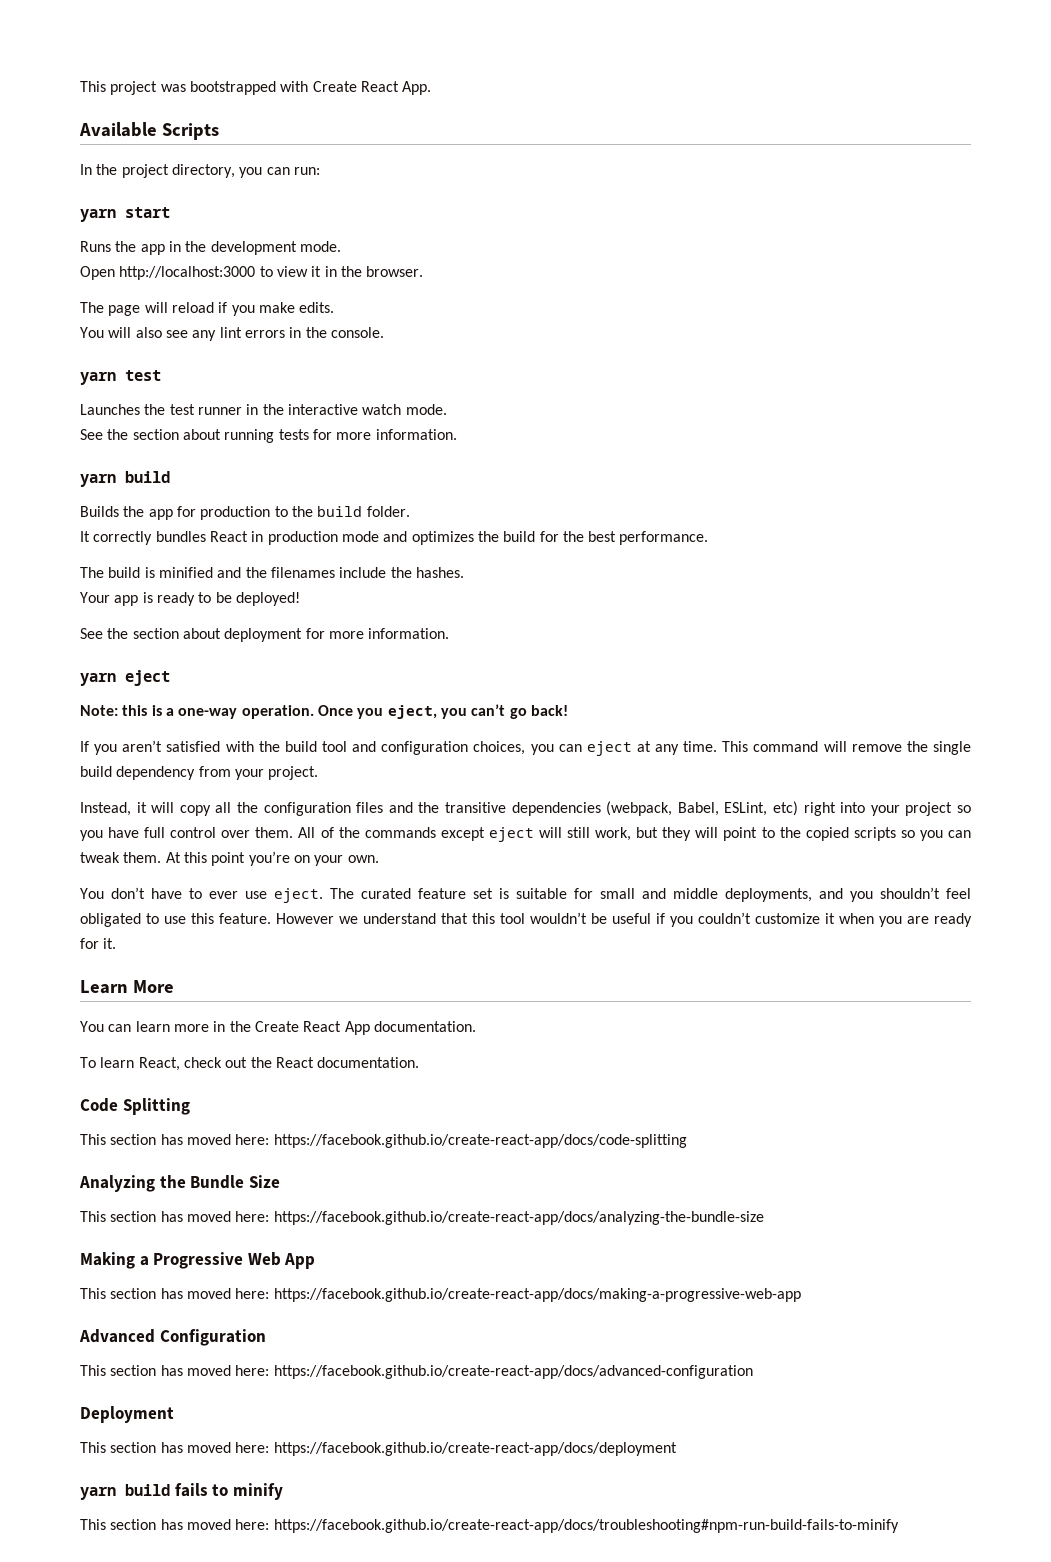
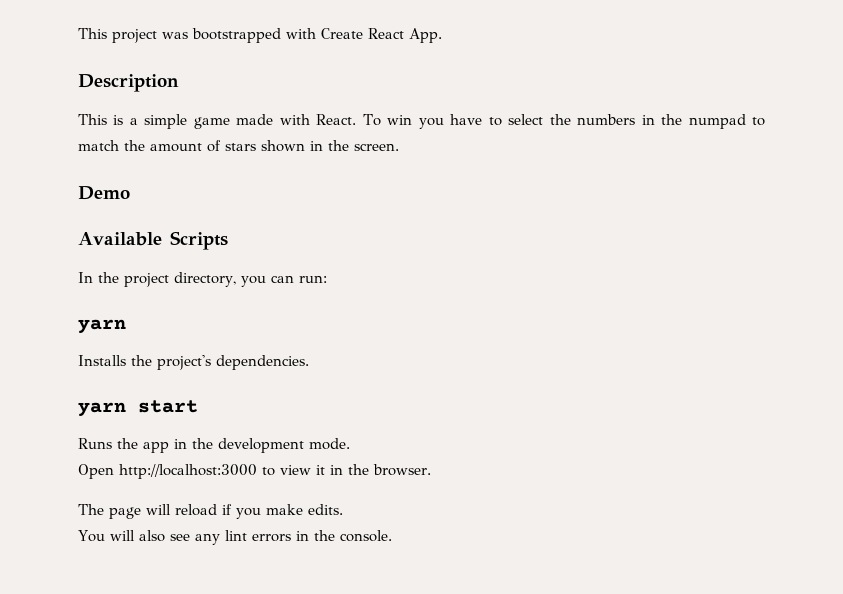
(432, 88) none -> [78,74,179,92] [78,114,765,129] [78,140,399,152] [78,186,130,200] // Description // This is a simple game made with React. To win you have to select the numbers in the numpad to match the amount of stars shown in the screen. // Demo
(116, 215) none -> [78,355,309,370] [78,402,126,417] // Installs the project's dependencies. // yarn
[80,370,161,385] [80,404,447,415] [80,429,457,443] [80,471,170,487] [80,506,410,520] [80,531,709,545] [80,567,464,578] [80,592,300,606] [80,628,450,642] [80,670,170,686] [80,704,568,719] [80,740,971,756] [80,766,319,780] [80,801,972,816] [80,827,972,842] [80,851,379,866] [80,887,971,903] [80,912,972,927] [80,938,117,949] [80,980,174,994] [80,1021,476,1035] [80,1057,420,1071] [80,1098,190,1115] [80,1134,687,1148] [79,1175,280,1192] [80,1211,764,1225] [80,1252,316,1269] [80,1288,801,1302] [79,1329,266,1346] [80,1365,753,1379] [80,1406,174,1423] [80,1442,677,1456] [80,1483,283,1500] [80,1519,899,1533] // yarn test // Launches the test runner in the interactive watch mode. // See the section about running tests for more information. // yarn build // Builds the app for production to the build folder. // It correctly bundles React in production mode and optimizes the build for the best performance. // The build is minified and the filenames include the hashes. // Your app is ready to be deployed! // See the section about deployment for more information. // yarn eject // Note: this is a one-way operation. Once you eject, you can’t go back! // If you aren’t satisfied with the build tool and configuration choices, you can eject at any time. This command will remove the single build dependency from your project. // Instead, it will copy all the configuration files and the transitive dependencies (webpack, Babel, ESLint, etc) right into your project so you have full control over them. All of the commands except eject will still work, but they will point to the copied scripts so you can tweak them. At this point you’re on your own. // You don’t have to ever use eject. The curated feature set is suitable for small and middle deployments, and you shouldn’t feel obligated to use this feature. However we understand that this tool wouldn’t be useful if you couldn’t customize it when you are ready for it. // Learn More // You can learn more in the Create React App documentation. // To learn React, check out the React documentation. // Code Splitting // This section has moved here: https://facebook.github.io/create-react-app/docs/code-splitting // Analyzing the Bundle Size // This section has moved here: https://facebook.github.io/create-react-app/docs/analyzing-the-bundle-size // Making a Progressive Web App // This section has moved here: https://facebook.github.io/create-react-app/docs/making-a-progressive-web-app // Advanced Configuration // This section has moved here: https://facebook.github.io/create-react-app/docs/advanced-configuration // Deployment // This section has moved here: https://facebook.github.io/create-react-app/docs/deployment // yarn build fails to minify // This section has moved here: https://facebook.github.io/create-react-app/docs/troubleshooting#npm-run-build-fails-to-minify -> (392, 536) none

